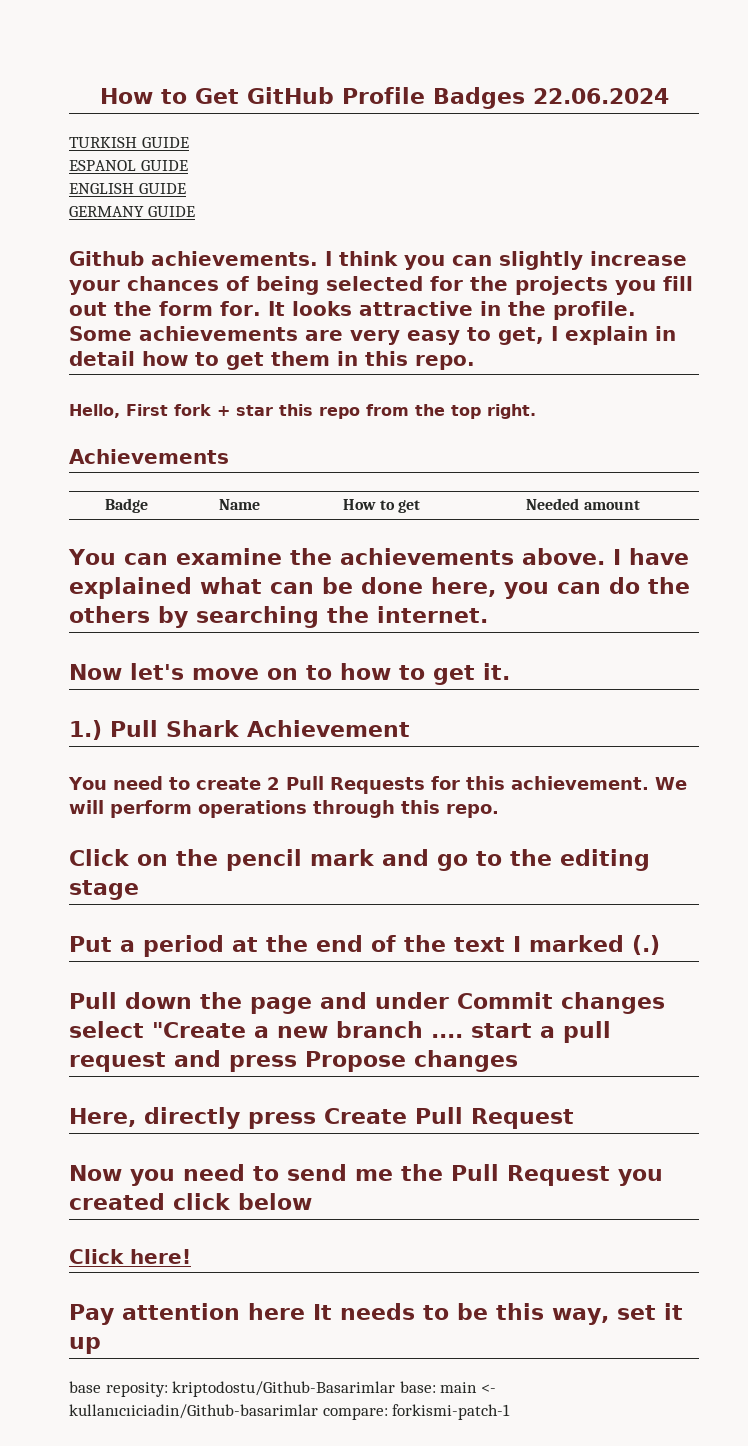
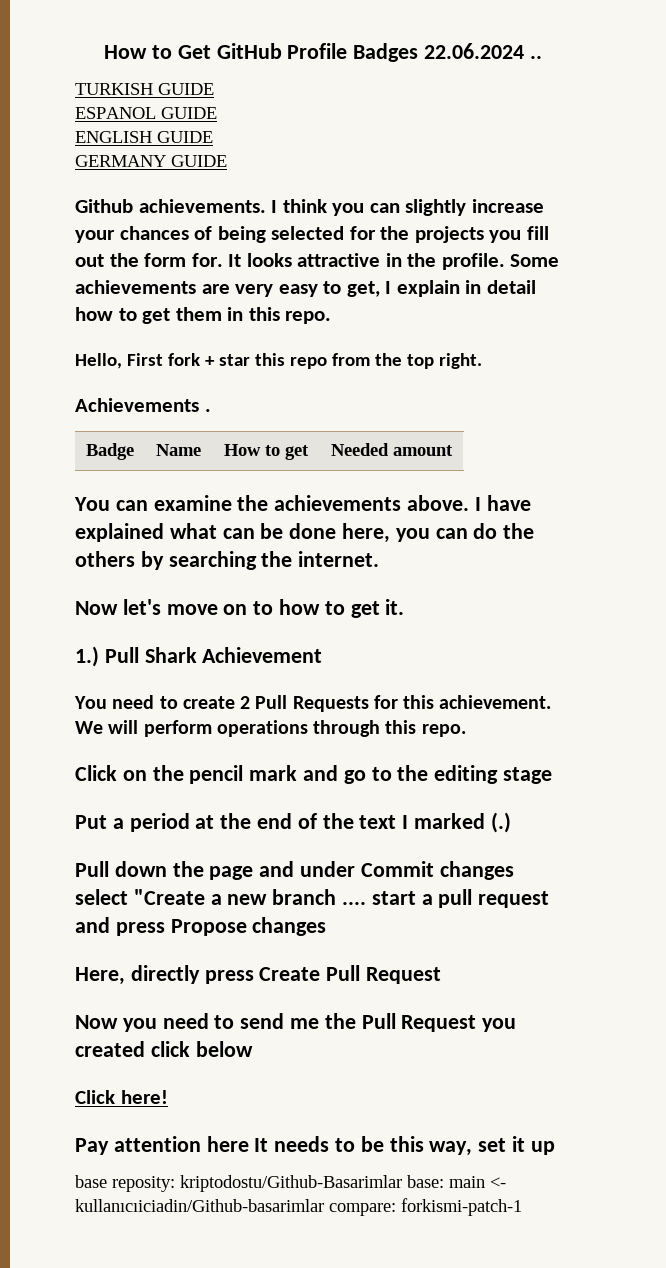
(669, 96) none -> [529,56,542,59] ..
(229, 456) none -> [204,409,211,412] .

